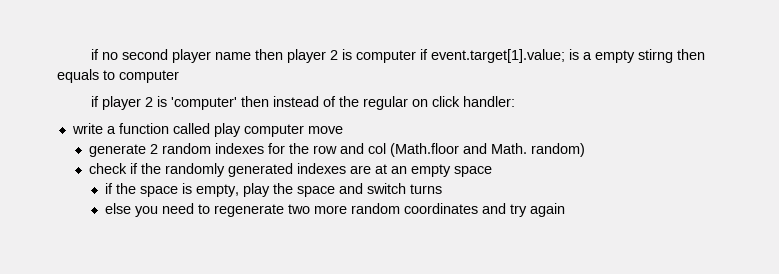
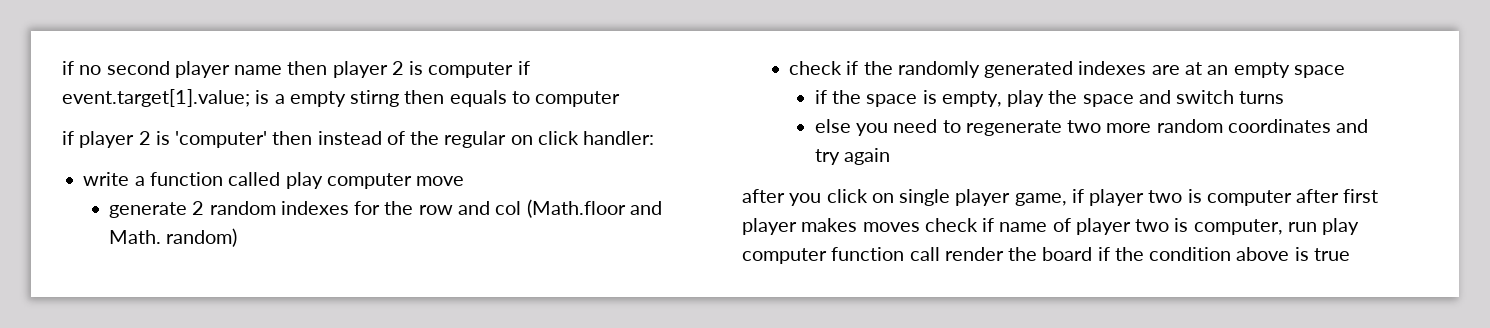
(565, 210) none -> [742,189,1379,206] [742,218,1360,235] [742,247,1350,264] // after you click on single player game, if player two is computer after first player makes moves check if name of player two is computer, run play computer function call render the board if the condition above is true

